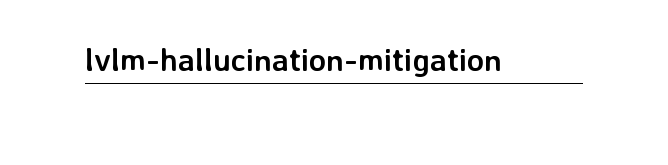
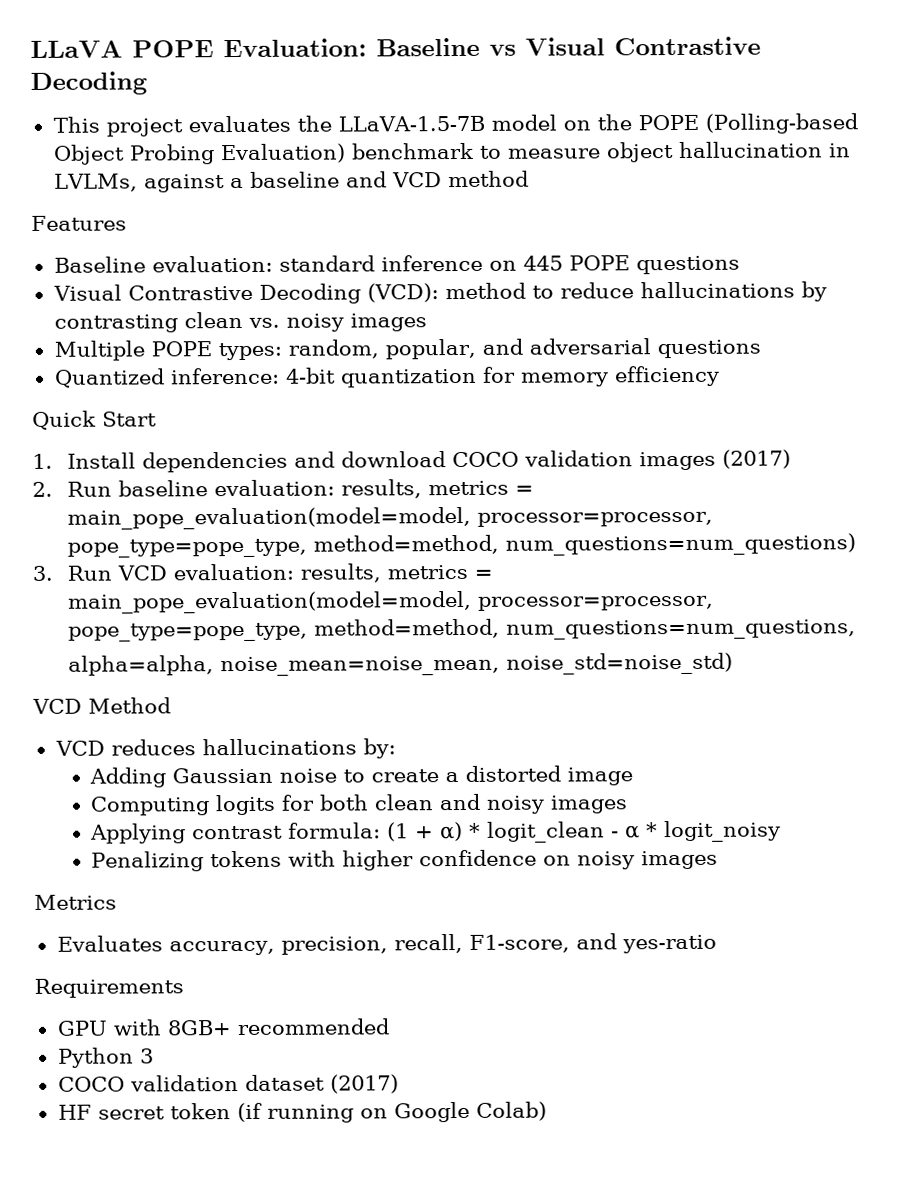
[85,48,502,77] lvlm-hallucination-mitigation -> [30,36,761,58] [30,71,147,95] [52,113,858,137] [52,141,851,165] [53,170,529,193] [31,215,127,231] [53,254,740,275] [52,281,827,304] [53,311,427,333] [53,338,761,361] [53,365,720,388] [32,410,157,430] [32,449,791,473] [32,479,534,499] [66,506,713,530] [66,533,856,558] [32,563,493,583] [66,590,714,614] [67,618,856,642] [67,652,733,677] [32,697,171,714] [54,738,396,759] [89,765,634,788] [90,793,629,816] [90,820,782,844] [91,849,719,872] [34,894,117,910] [56,933,717,956] [34,978,184,998] [56,1018,390,1036] [57,1047,154,1068] [57,1074,399,1094] [57,1101,547,1123] LLaVA POPE Evaluation: Baseline vs Visual Contrastive Decoding // This project evaluates the LLaVA-1.5-7B model on the POPE (Polling-based Object Probing Evaluation) benchmark to measure object hallucination in LVLMs, against a baseline and VCD method // Features // Baseline evaluation: standard inference on 445 POPE questions // Visual Contrastive Decoding (VCD): method to reduce hallucinations by contrasting clean vs. noisy images // Multiple POPE types: random, popular, and adversarial questions // Quantized inference: 4-bit quantization for memory efficiency // Quick Start // 1. Install dependencies and download COCO validation images (2017) // 2. Run baseline evaluation: results, metrics = main_pope_evaluation(model=model, processor=processor, pope_type=pope_type, method=method, num_questions=num_questions) // 3. Run VCD evaluation: results, metrics = main_pope_evaluation(model=model, processor=processor, pope_type=pope_type, method=method, num_questions=num_questions, // alpha=alpha, noise_mean=noise_mean, noise_std=noise_std) // VCD Method // VCD reduces hallucinations by: // Adding Gaussian noise to create a distorted image // Computing logits for both clean and noisy images // Applying contrast formula: (1 + α) * logit_clean - α * logit_noisy // Penalizing tokens with higher confidence on noisy images // Metrics // Evaluates accuracy, precision, recall, F1-score, and yes-ratio // Requirements // GPU with 8GB+ recommended // Python 3 // COCO validation dataset (2017) // HF secret token (if running on Google Colab)

